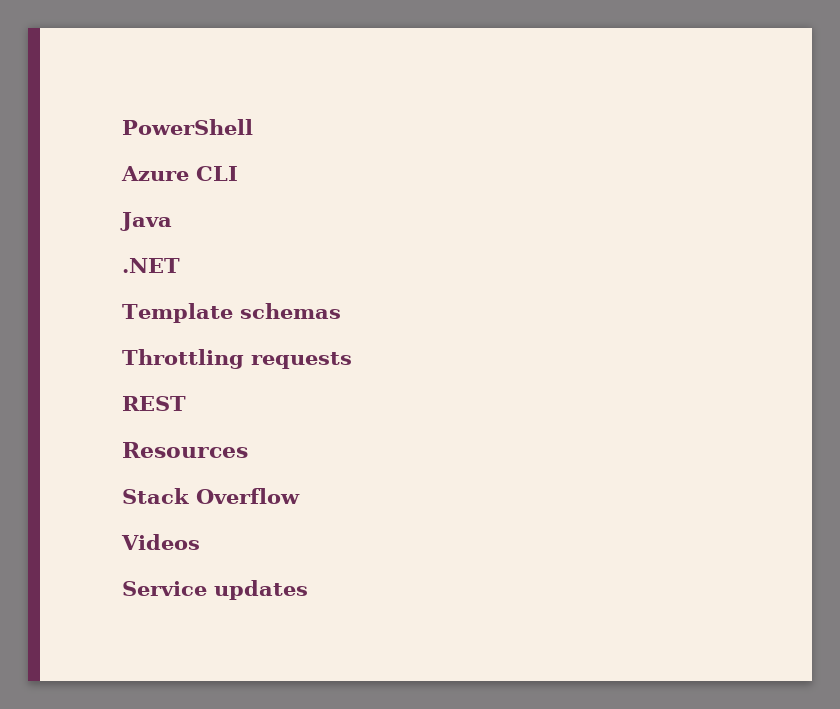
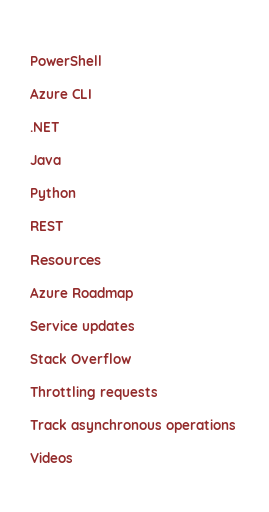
(238, 173) none -> [30,122,60,132] // .NET
[122,258,180,273] [122,303,341,323] [122,349,352,369] [122,396,186,411] [122,442,248,458] [122,488,300,504] .NET // Template schemas // Throttling requests // REST // Resources // Stack Overflow -> [30,187,76,201] [30,221,64,231] [30,255,101,265] [30,287,133,301] [30,320,135,334] [30,353,131,364] [30,386,158,400] [30,419,236,433] Python // REST // Resources // Azure Roadmap // Service updates // Stack Overflow // Throttling requests // Track asynchronous operations
[122,580,308,600] // Service updates -> (73, 457) none

